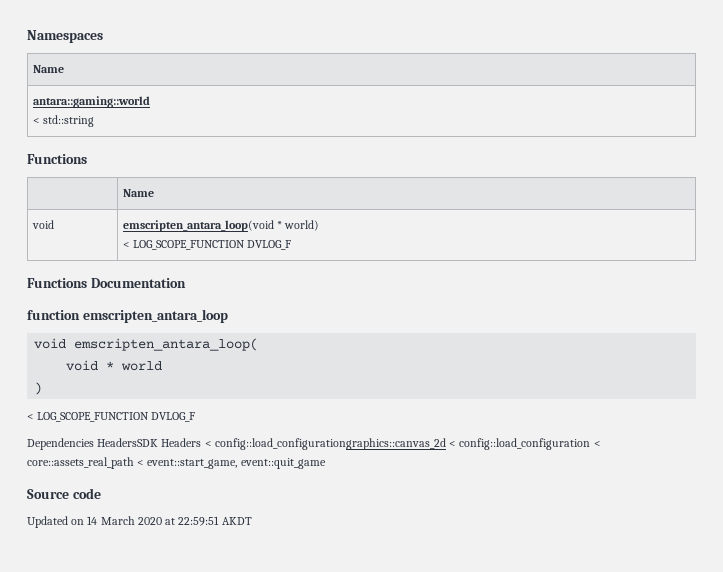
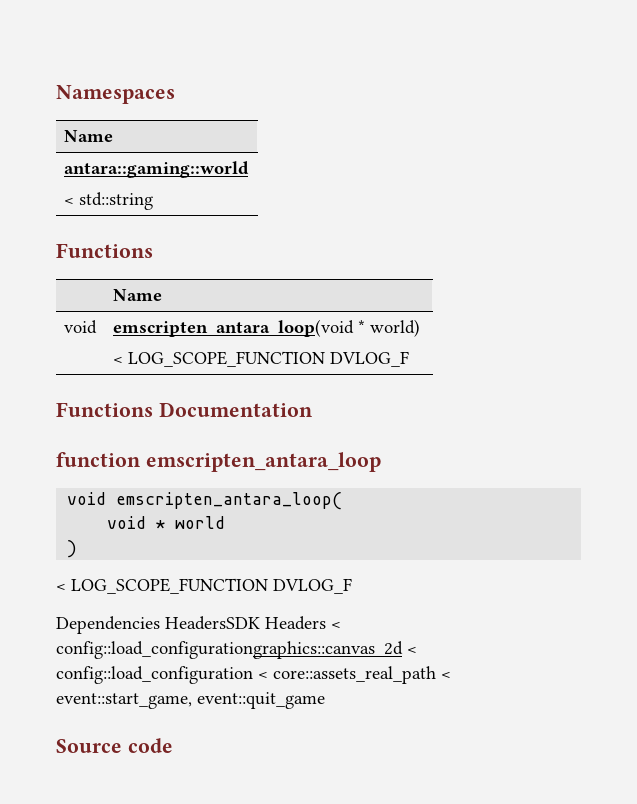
[27,516,252,528] // Updated on 14 March 2020 at 22:59:51 AKDT -> (173, 745) none

